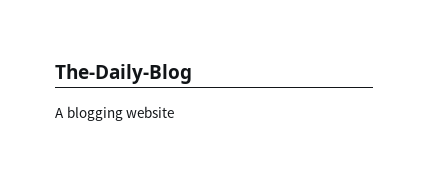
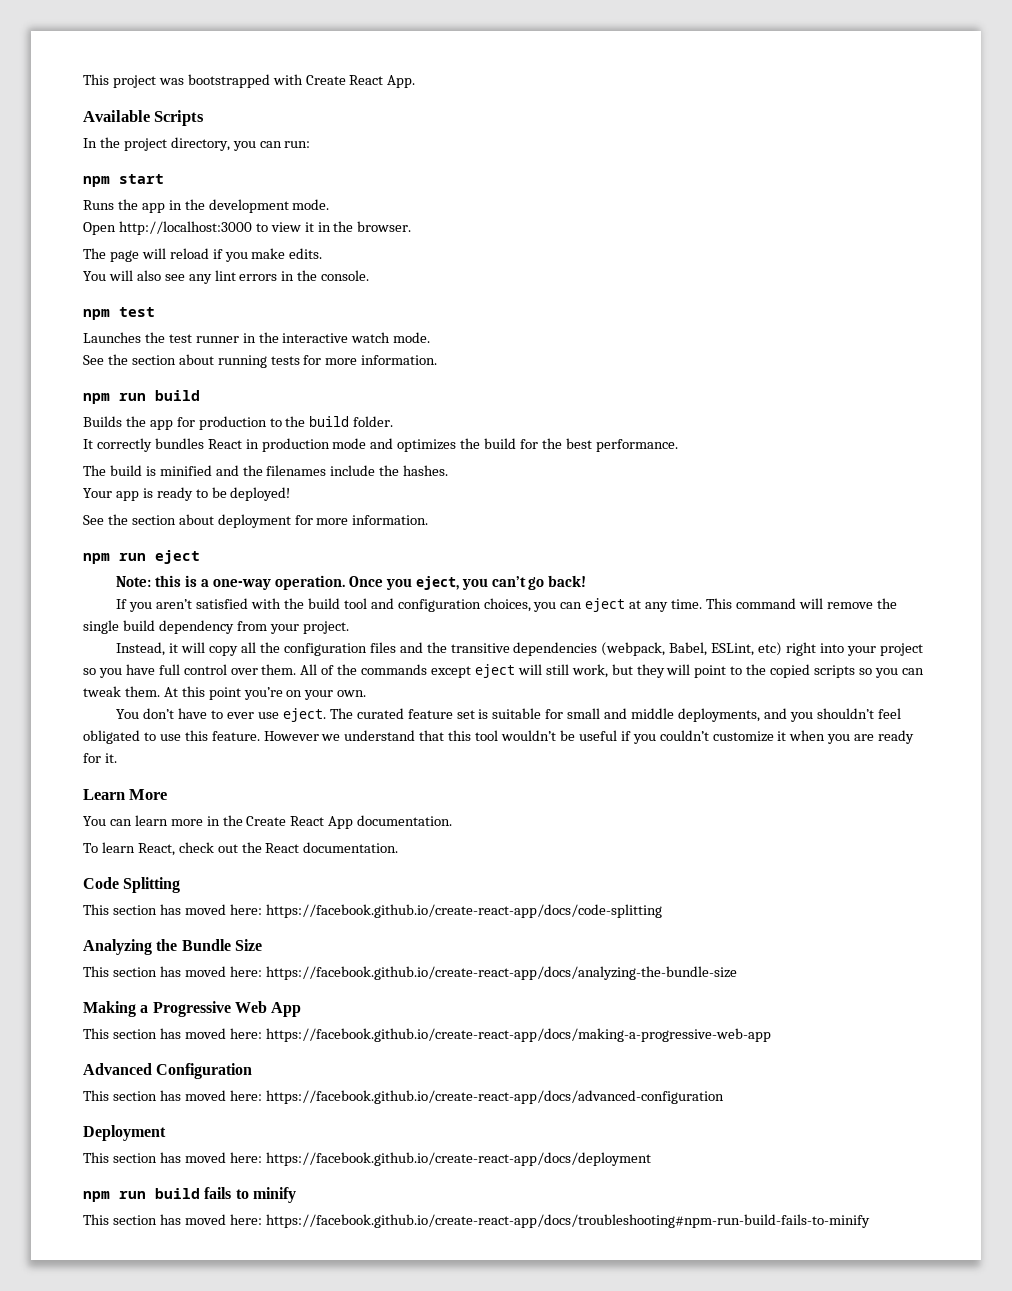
[55,64,192,84] [55,106,175,121] The-Daily-Blog // A blogging website -> [83,74,416,88] [83,110,205,126] [83,137,311,151] [83,174,164,187] [83,199,330,213] [83,221,412,235] [83,248,323,262] [83,270,370,284] [83,307,155,320] [83,332,431,343] [83,354,438,368] [83,390,200,404] [83,416,394,430] [83,438,678,452] [83,465,449,476] [83,487,291,501] [83,514,429,528] [83,550,200,564] [116,575,587,590] [116,598,897,612] [83,620,349,634] [116,642,923,656] [83,664,924,678] [83,686,367,700] [116,708,901,722] [83,730,915,744] [83,753,117,763] [83,789,168,800] [83,815,453,829] [83,842,399,856] [83,877,181,893] [83,904,662,918] [83,939,262,955] [83,966,737,980] [83,1001,302,1017] [83,1028,771,1042] [83,1063,253,1079] [83,1090,724,1104] [83,1125,166,1141] [83,1152,651,1166] [83,1187,296,1203] [83,1214,870,1228] This project was bootstrapped with Create React App. // Available Scripts // In the project directory, you can run: // npm start // Runs the app in the development mode. // Open http://localhost:3000 to view it in the browser. // The page will reload if you make edits. // You will also see any lint errors in the console. // npm test // Launches the test runner in the interactive watch mode. // See the section about running tests for more information. // npm run build // Builds the app for production to the build folder. // It correctly bundles React in production mode and optimizes the build for the best performance. // The build is minified and the filenames include the hashes. // Your app is ready to be deployed! // See the section about deployment for more information. // npm run eject // Note: this is a one-way operation. Once you eject, you can’t go back! // If you aren’t satisfied with the build tool and configuration choices, you can eject at any time. This command will remove the single build dependency from your project. // Instead, it will copy all the configuration files and the transitive dependencies (webpack, Babel, ESLint, etc) right into your project so you have full control over them. All of the commands except eject will still work, but they will point to the copied scripts so you can tweak them. At this point you’re on your own. // You don’t have to ever use eject. The curated feature set is suitable for small and middle deployments, and you shouldn’t feel obligated to use this feature. However we understand that this tool wouldn’t be useful if you couldn’t customize it when you are ready for it. // Learn More // You can learn more in the Create React App documentation. // To learn React, check out the React documentation. // Code Splitting // This section has moved here: https://facebook.github.io/create-react-app/docs/code-splitting // Analyzing the Bundle Size // This section has moved here: https://facebook.github.io/create-react-app/docs/analyzing-the-bundle-size // Making a Progressive Web App // This section has moved here: https://facebook.github.io/create-react-app/docs/making-a-progressive-web-app // Advanced Configuration // This section has moved here: https://facebook.github.io/create-react-app/docs/advanced-configuration // Deployment // This section has moved here: https://facebook.github.io/create-react-app/docs/deployment // npm run build fails to minify // This section has moved here: https://facebook.github.io/create-react-app/docs/troubleshooting#npm-run-build-fails-to-minify

